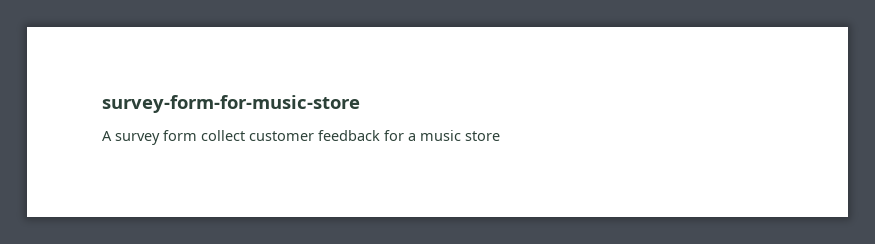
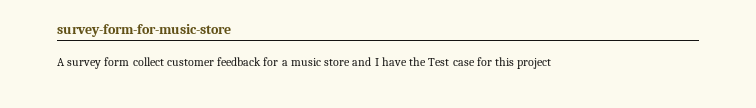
(500, 136) none -> [352,57,552,69] and I have the Test case for this project

